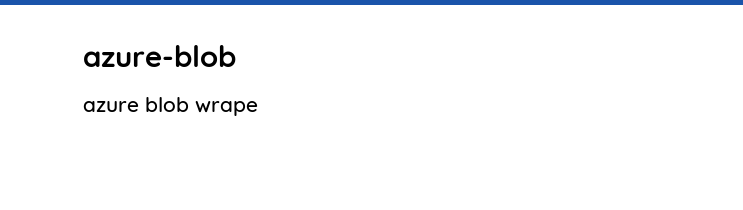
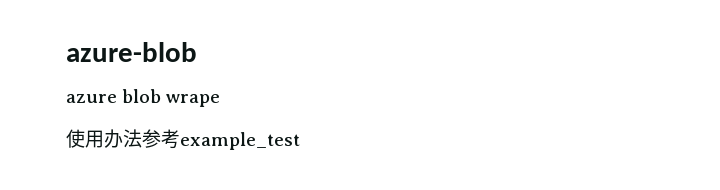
(258, 108) none -> [66,129,300,150] // 使用办法参考example_test

